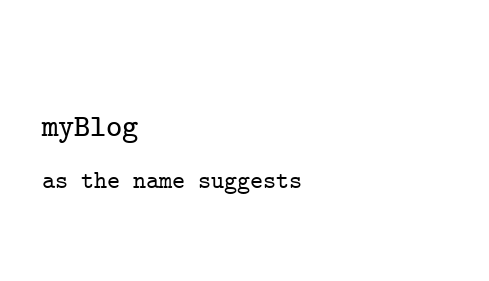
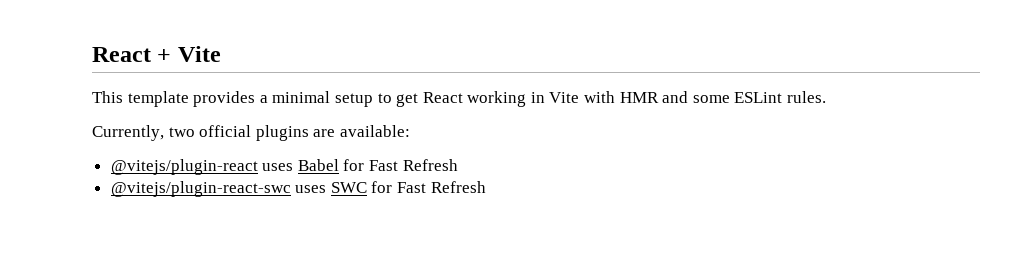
[41,117,138,143] [42,172,302,194] myBlog // as the name suggests -> [92,46,221,62] [92,91,827,107] [92,125,410,141] [110,159,458,175] [110,181,486,197] React + Vite // This template provides a minimal setup to get React working in Vite with HMR and some ESLint rules. // Currently, two official plugins are available: // @vitejs/plugin-react uses Babel for Fast Refresh // @vitejs/plugin-react-swc uses SWC for Fast Refresh

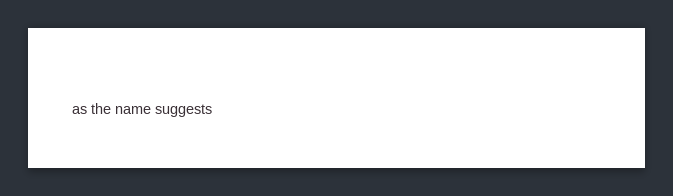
[92,46,221,62] [92,91,827,107] [92,125,410,141] [110,159,458,175] [110,181,486,197] React + Vite // This template provides a minimal setup to get React working in Vite with HMR and some ESLint rules. // Currently, two official plugins are available: // @vitejs/plugin-react uses Babel for Fast Refresh // @vitejs/plugin-react-swc uses SWC for Fast Refresh -> [72,103,212,117] as the name suggests

